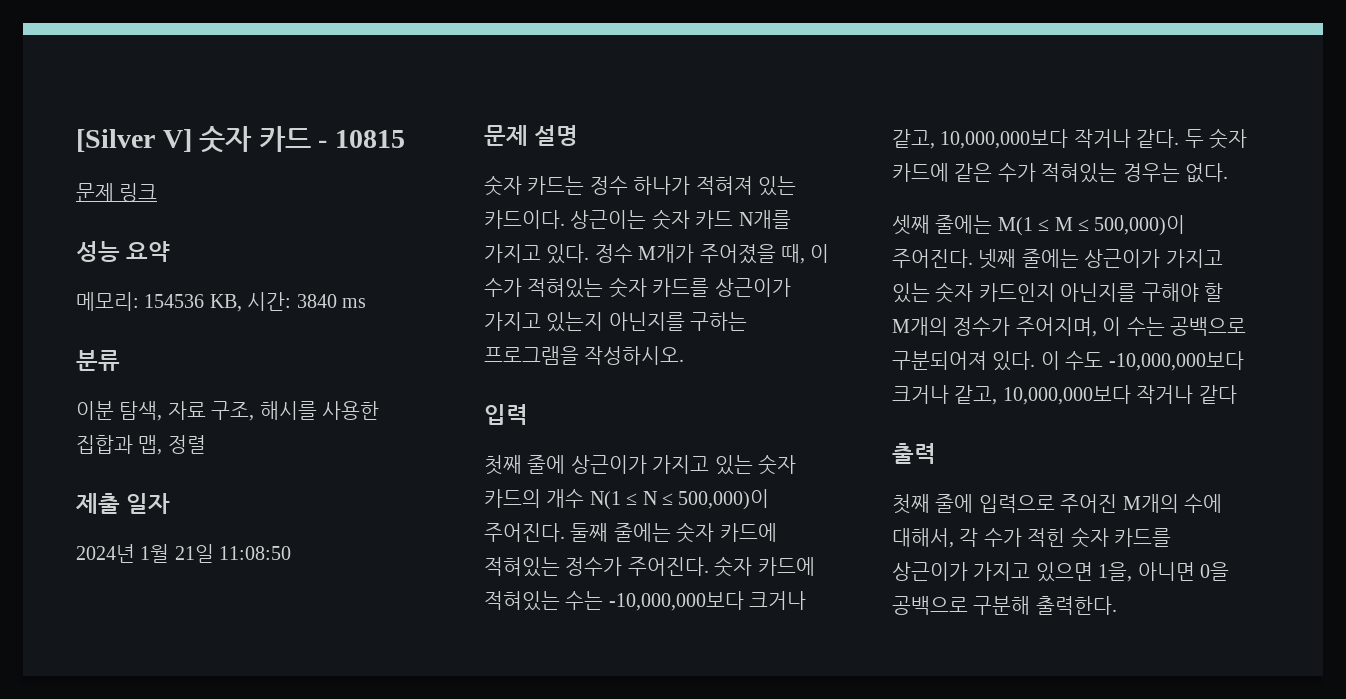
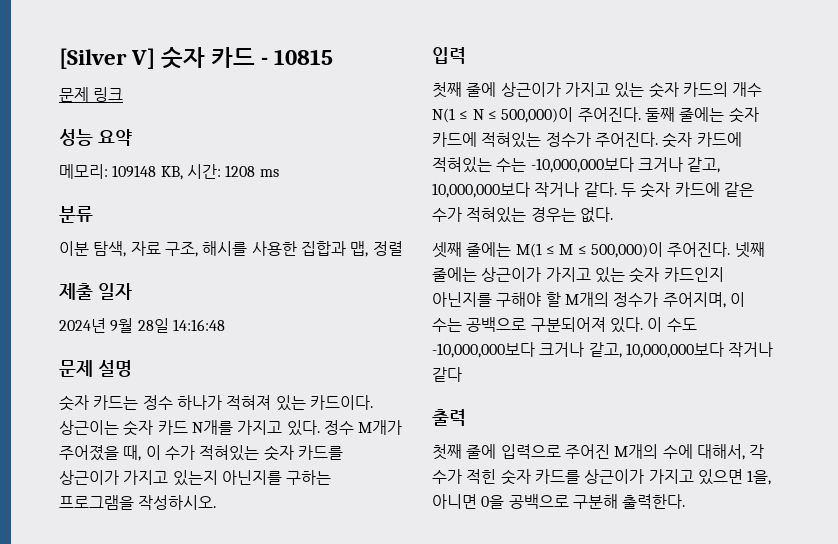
[144,294,205,308] 154536 -> [112,165,157,178] 109148
[296,294,337,308] 3840 -> [225,165,256,177] 1208
[140,544,292,563] 1월 21일 11:08:50 -> [110,318,225,333] 9월 28일 14:16:48

